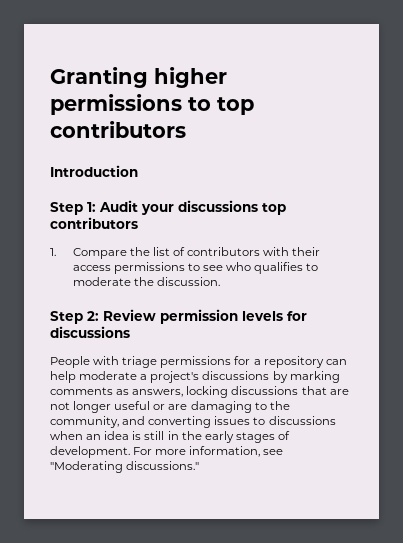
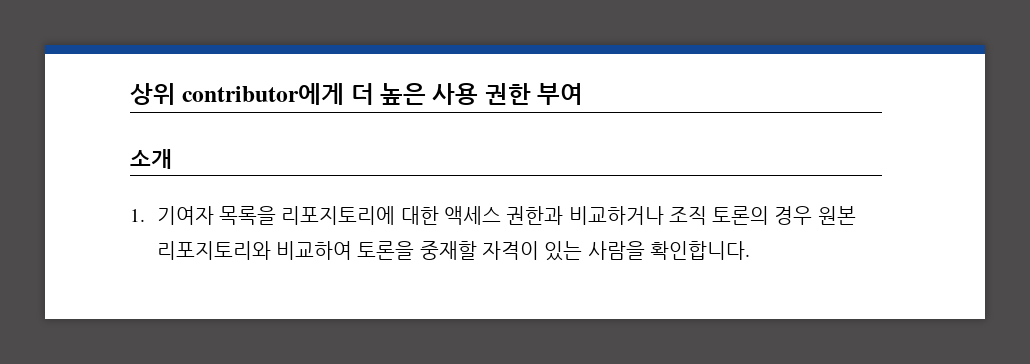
[50,67,227,88] [50,94,254,115] [50,121,186,138] [50,165,138,177] [50,200,286,215] [50,217,138,229] [50,247,321,259] [72,262,319,274] [72,277,220,286] [50,309,307,324] [50,326,130,338] [50,356,347,368] [50,371,340,383] [50,386,349,398] [50,401,290,413] [50,416,336,428] [50,431,290,443] [50,446,284,458] [50,461,200,473] Granting higher permissions to top contributors // Introduction // Step 1: Audit your discussions top contributors // 1. Compare the list of contributors with their access permissions to see who qualifies to moderate the discussion. // Step 2: Review permission levels for discussions // People with triage permissions for a repository can help moderate a project's discussions by marking comments as answers, locking discussions that are not longer useful or are damaging to the community, and converting issues to discussions when an idea is still in the early stages of development. For more information, see "Moderating discussions." -> [130,83,584,105] [130,149,172,169] [130,206,856,225] [156,241,750,261] 상위 contributor에게 더 높은 사용 권한 부여 // 소개 // 1. 기여자 목록을 리포지토리에 대한 액세스 권한과 비교하거나 조직 토론의 경우 원본 리포지토리와 비교하여 토론을 중재할 자격이 있는 사람을 확인합니다.

